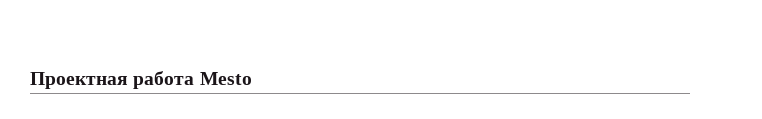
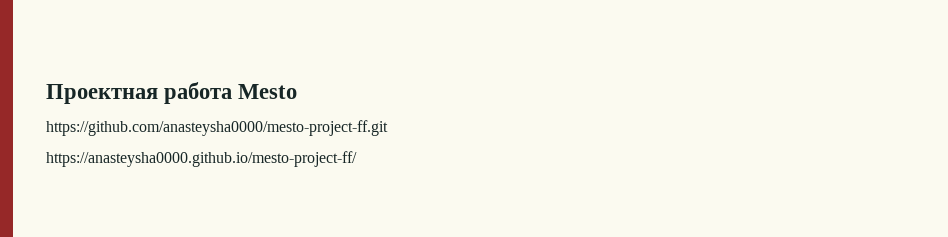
(252, 78) none -> [46,120,388,136] [46,151,357,167] // https://github.com/anasteysha0000/mesto-project-ff.git // https://anasteysha0000.github.io/mesto-project-ff/

